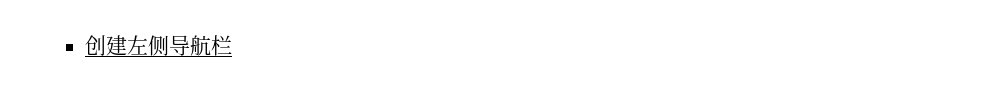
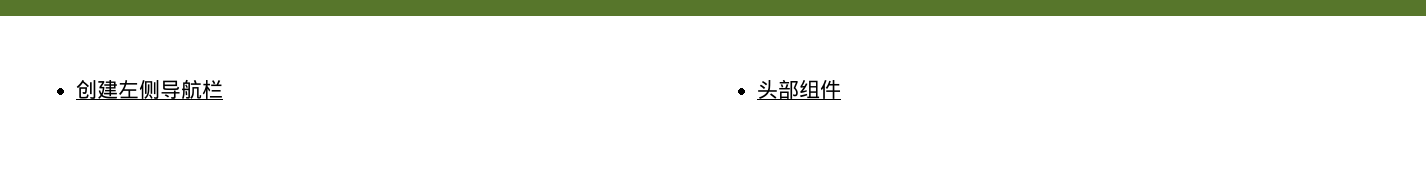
(233, 45) none -> [756,79,841,99] // 头部组件

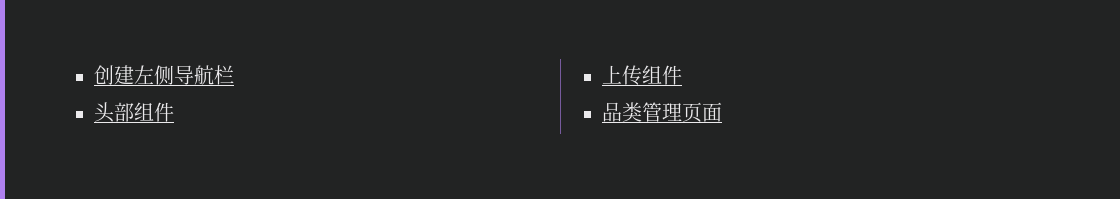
(841, 89) none -> [602,65,682,85] [602,102,722,122] // 上传组件 // 品类管理页面

